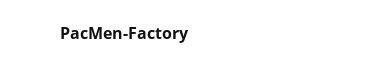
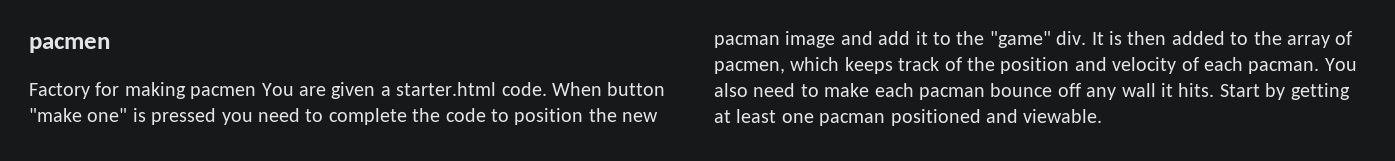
[60,27,189,43] PacMen-Factory -> [29,37,110,53] [29,82,666,99] [29,108,659,125] [714,31,1353,48] [714,57,1357,74] [714,83,1350,100] [714,109,1103,126] pacmen // Factory for making pacmen You are given a starter.html code. When button "make one" is pressed you need to complete the code to position the new pacman image and add it to the "game" div. It is then added to the array of pacmen, which keeps track of the position and velocity of each pacman. You also need to make each pacman bounce off any wall it hits. Start by getting at least one pacman positioned and viewable.

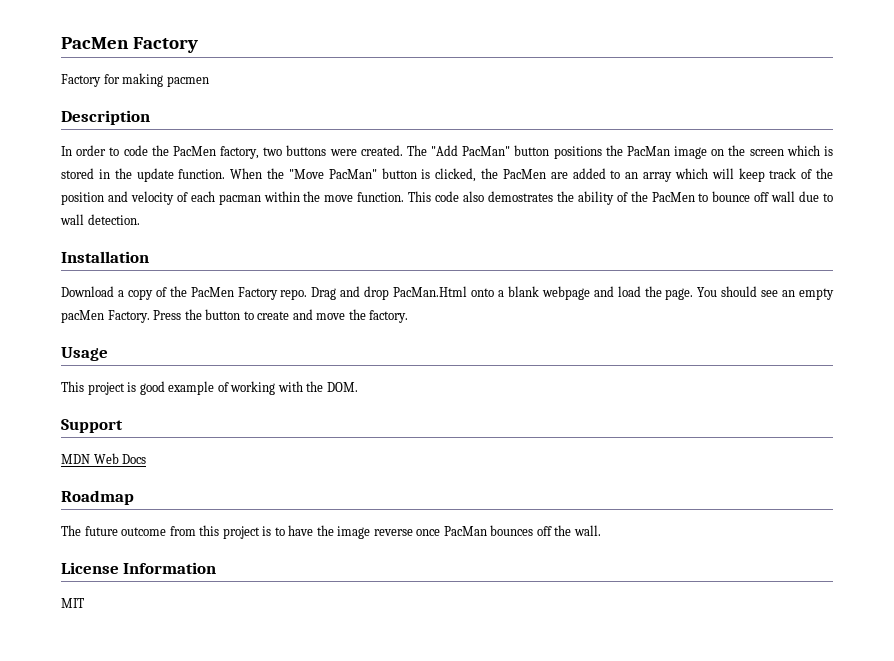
[29,37,110,53] pacmen -> [61,37,198,53] PacMen Factory
[261,82,666,99] [29,108,659,125] [714,31,1353,48] [714,57,893,74] You are given a starter.html code. When button "make one" is pressed you need to complete the code to position the new pacman image and add it to the "game" div. It is then added to the array of pacmen, which keeps -> [61,110,150,125] [61,145,833,159] [61,168,765,182] // Description // In order to code the PacMen factory, two buttons were created. The "Add PacMan" button positions the PacMan image on the screen which is stored in the update function. When the "Move PacMan" button is clicked, the PacMen are added to an array which will keep
[1248,58,1357,74] [714,83,1350,100] [714,109,1103,126] pacman. You also need to make each pacman bounce off any wall it hits. Start by getting at least one pacman positioned and viewable. -> [218,191,833,205] [60,214,140,225] [61,251,149,263] [61,286,834,300] [61,309,409,323] [61,347,108,361] [61,381,358,395] [61,419,123,433] [61,453,147,464] [61,490,134,505] [61,525,601,539] [61,562,217,574] [61,598,84,608] pacman within the move function. This code also demostrates the ability of the PacMen to bounce off wall due to wall detection. // Installation // Download a copy of the PacMen Factory repo. Drag and drop PacMan.Html onto a blank webpage and load the page. You should see an empty pacMen Factory. Press the button to create and move the factory. // Usage // This project is good example of working with the DOM. // Support // MDN Web Docs // Roadmap // The future outcome from this project is to have the image reverse once PacMan bounces off the wall. // License Information // MIT

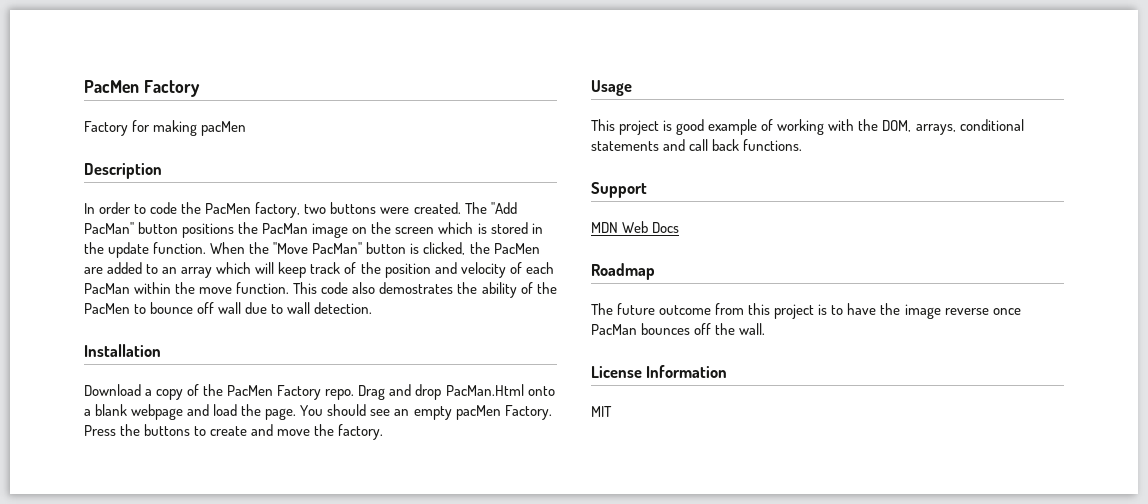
[166,76,209,87] pacmen -> [201,121,247,136] pacMen
[218,194,261,205] pacman -> [84,283,130,294] PacMan
[205,309,241,320] button -> [144,424,191,436] buttons
[326,382,358,392] DOM. -> [882,119,1024,135] [591,139,803,151] DOM, arrays, conditional statements and call back functions.

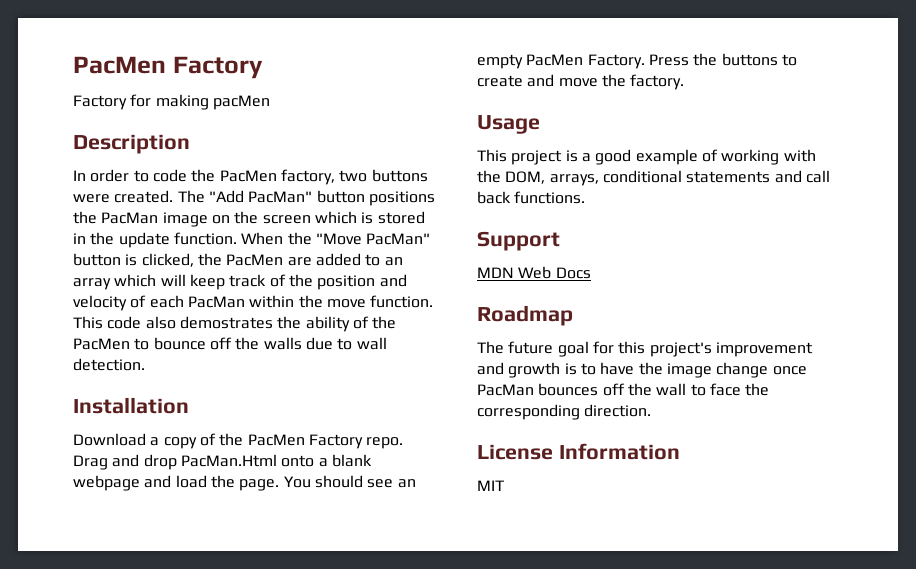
[218,302,242,314] wall -> [235,337,302,350] the walls
[455,405,501,420] pacMen -> [526,54,584,66] PacMen
(673, 125) none -> [581,153,591,162] a
[659,303,815,319] outcome from this project -> [557,341,813,357] [477,362,561,378] goal for this project's improvement and growth
[944,308,989,315] reverse -> [716,362,769,378] change
[739,323,766,335] wall. -> [656,383,770,396] [477,404,652,420] wall to face the corresponding direction.

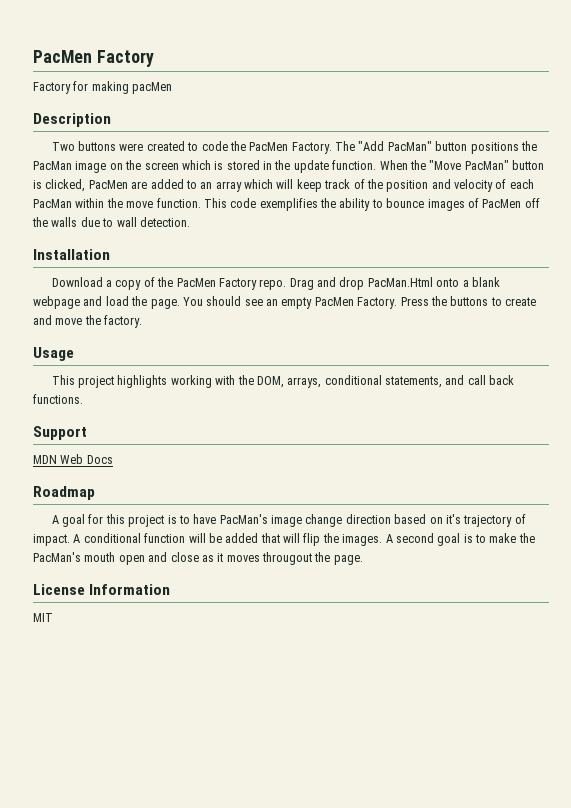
[73,169,428,185] [73,190,174,203] In order to code the PacMen factory, two buttons were created. -> [51,141,332,154] Two buttons were created to code the PacMen Factory.
[197,253,222,266] the -> (86, 185) none
[145,316,397,332] [73,337,206,350] also demostrates the ability of the PacMen to bounce -> [259,198,522,211] exemplifies the ability to bounce images of PacMen
[565,149,718,165] is a good example of -> [117,375,168,388] highlights
[686,171,771,183] statements -> [385,376,443,388] statements,
[477,341,554,354] The future -> [51,515,59,524] A
[649,342,813,357] [477,362,561,378] project's improvement and growth -> [128,515,165,527] project
[638,362,663,375] the -> [219,514,268,524] PacMan's
[772,366,807,375] [477,383,770,396] [477,404,652,420] once PacMan bounces off the wall to face the corresponding direction. -> [345,514,526,527] [33,533,535,546] [33,552,363,565] direction based on it's trajectory of impact. A conditional function will be added that will flip the images. A second goal is to make the PacMan's mouth open and close as it moves througout the page.

